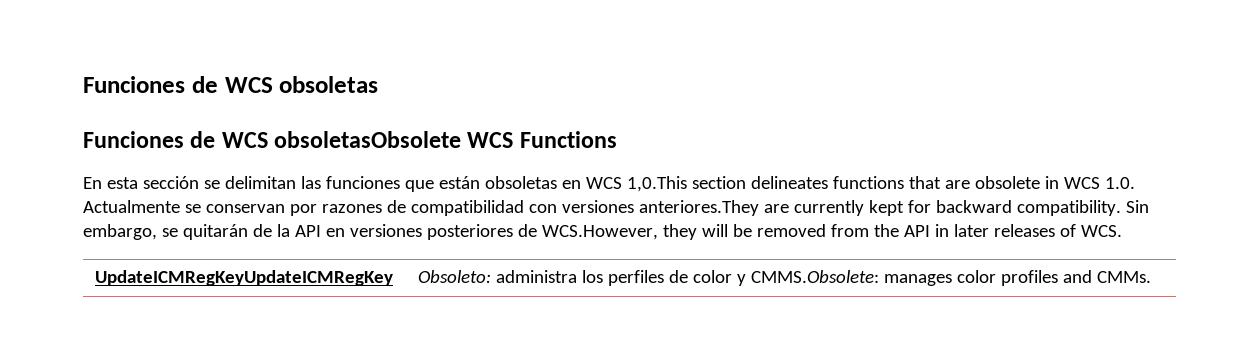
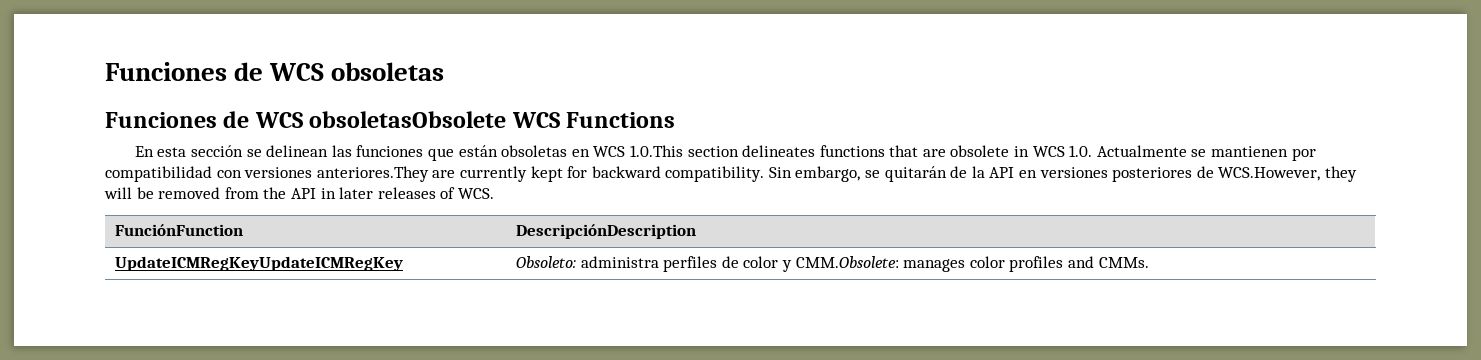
[224,176,296,189] delimitan -> [266,145,329,157] delinean
[626,176,687,192] 1,0.This -> [629,145,683,157] 1.0.This
[205,200,406,216] conservan por razones de -> [1210,146,1316,161] mantienen por
(1122, 231) none -> [115,224,244,236] [516,224,697,239] // FunciónFunction | DescripciónDescription
[582,270,604,283] los -> (659, 262) none
[751,270,880,283] CMMS.Obsolete: -> [795,256,899,268] CMM.Obsolete:

